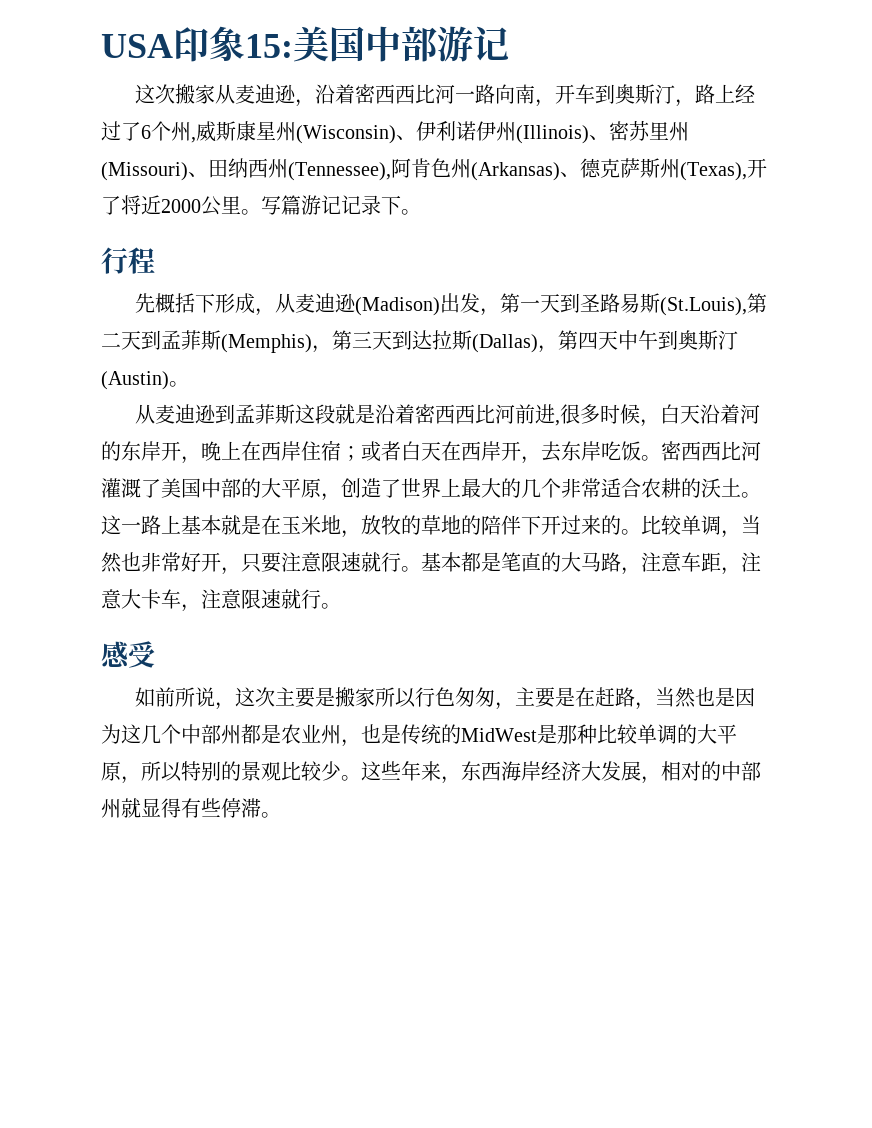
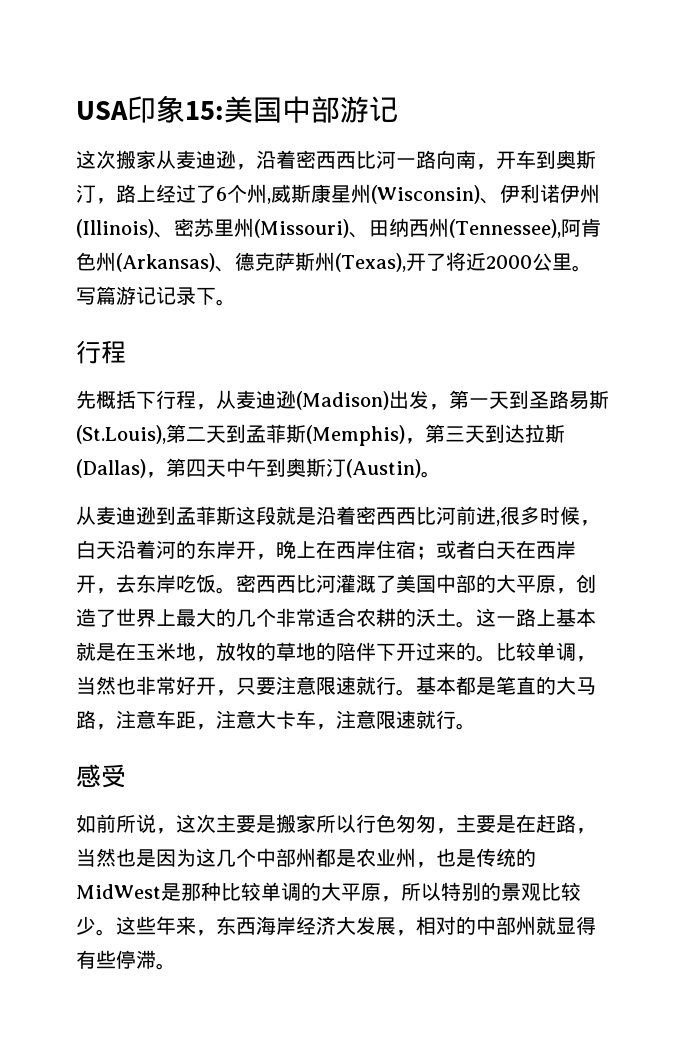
[215,293,256,314] 形成 -> [156,390,196,409] 行程

